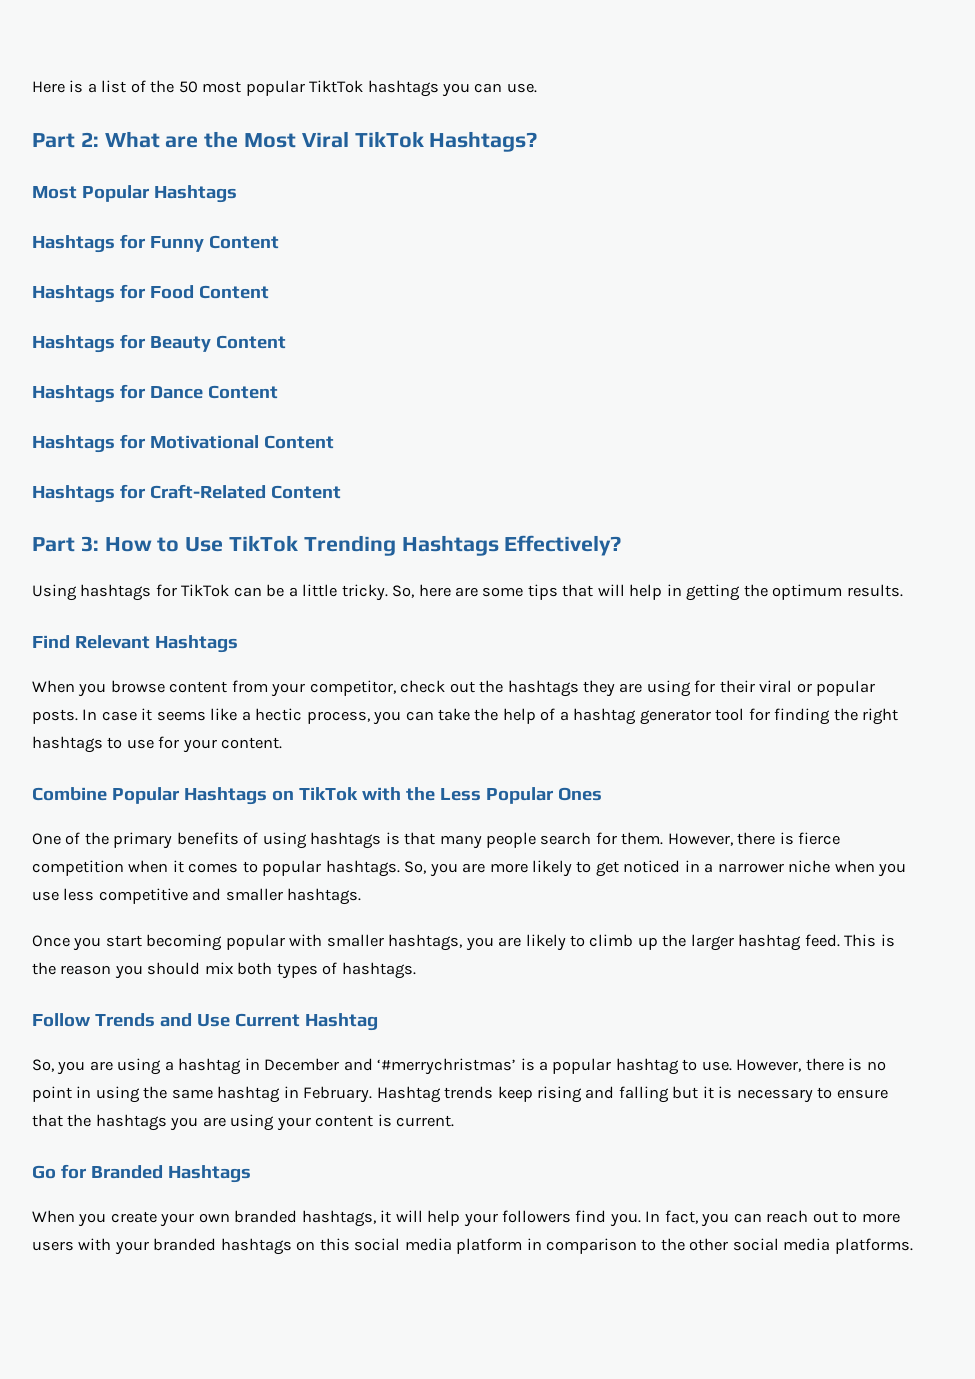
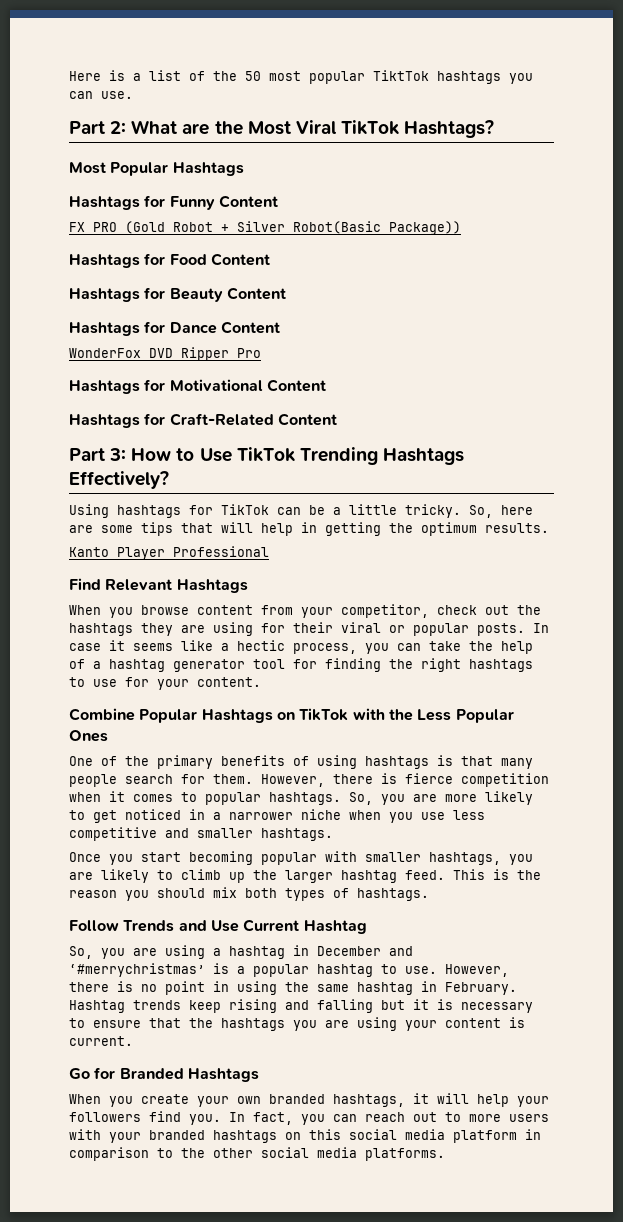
(279, 242) none -> [69,221,461,235] // FX PRO (Gold Robot + Silver Robot(Basic Package))
(278, 392) none -> [69,347,261,361] // WonderFox DVD Ripper Pro
(903, 590) none -> [69,546,269,560] // Kanto Player Professional

